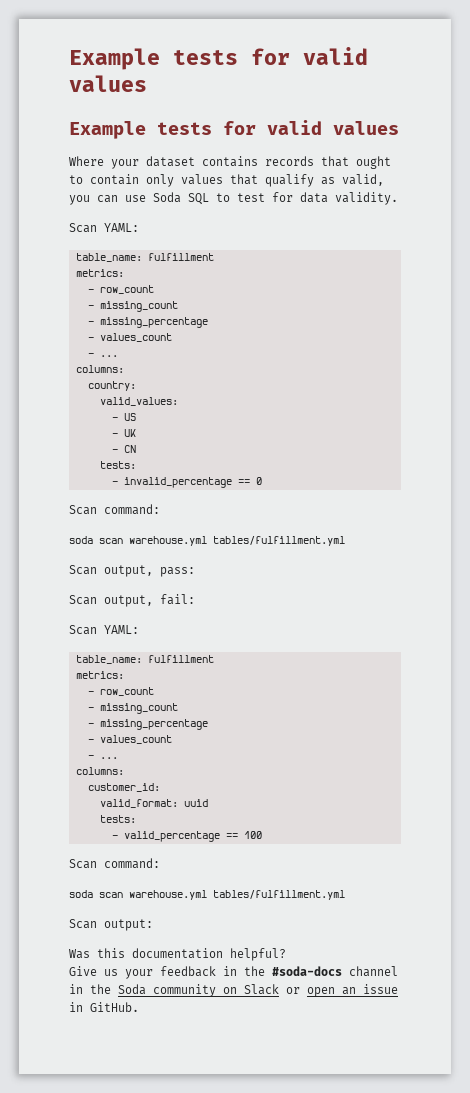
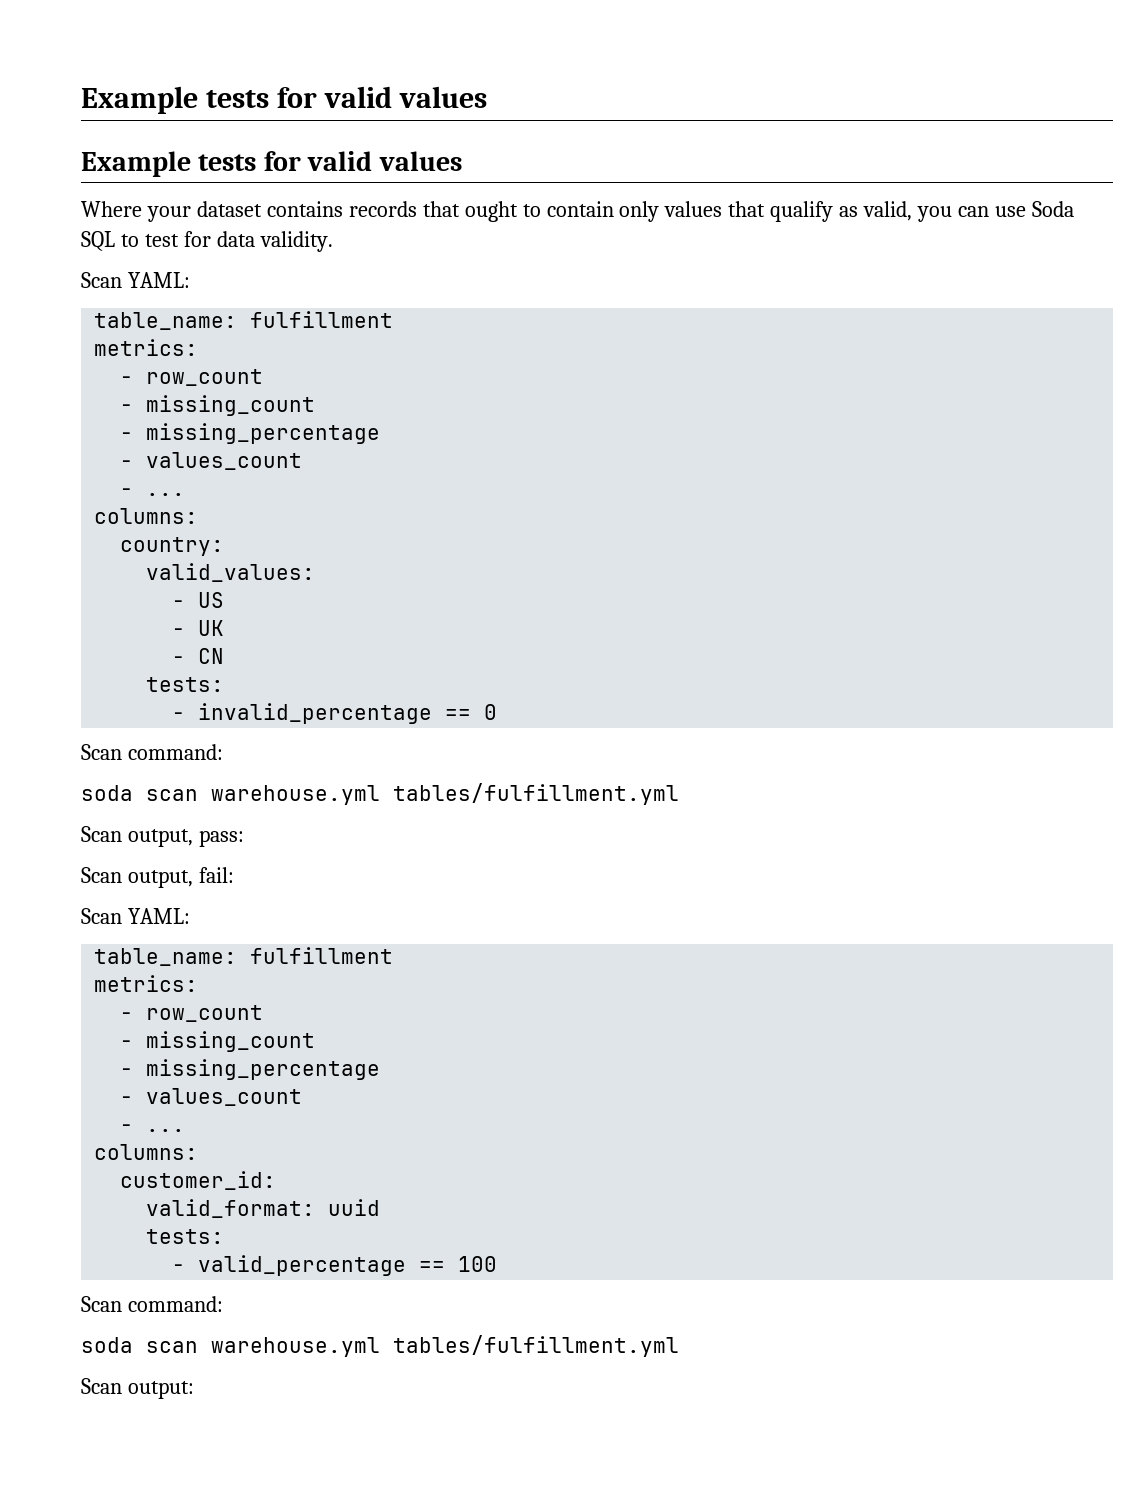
[69,948,286,961] [69,966,398,979] [69,984,398,997] [69,1002,139,1012] // Was this documentation helpful? // Give us your feedback in the #soda-docs channel in the Soda community on Slack or open an issue in GitHub. -> (194, 1390) none

